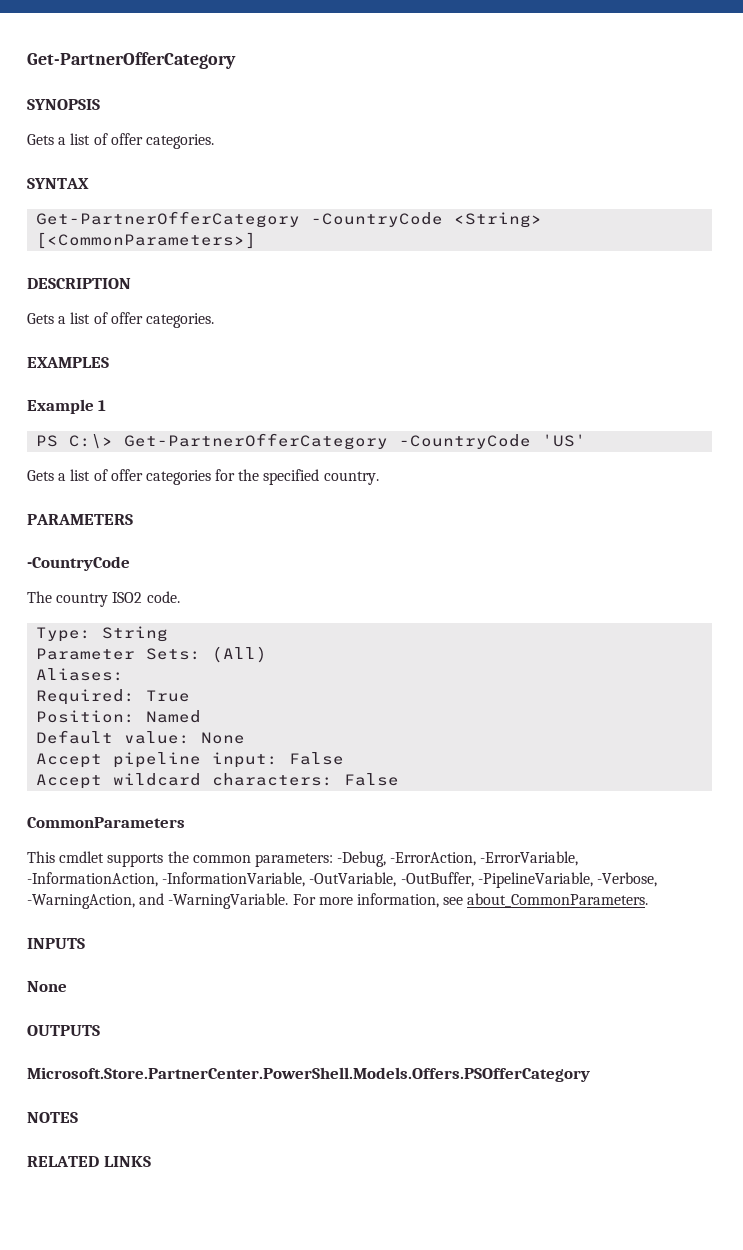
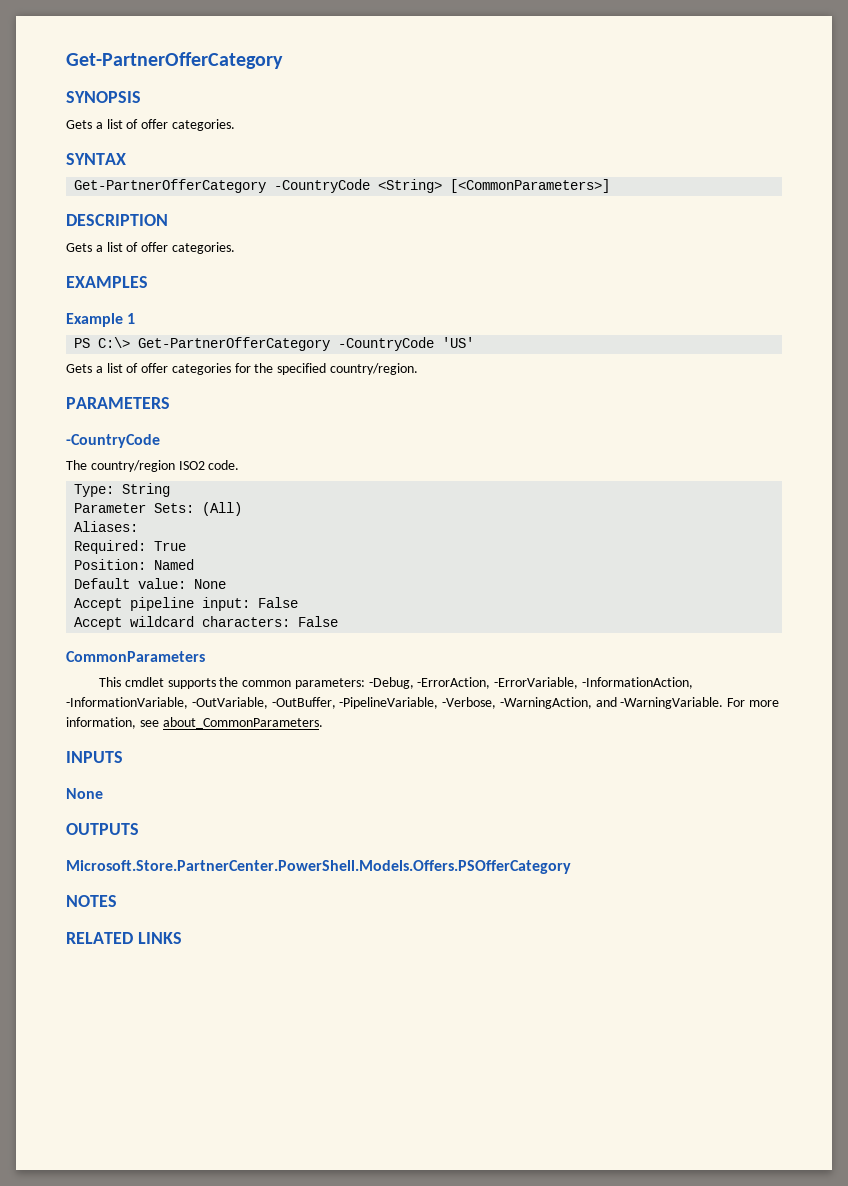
[323,471,379,485] country. -> [330,363,419,375] country/region.
[56,593,109,607] country -> [90,460,175,472] country/region

